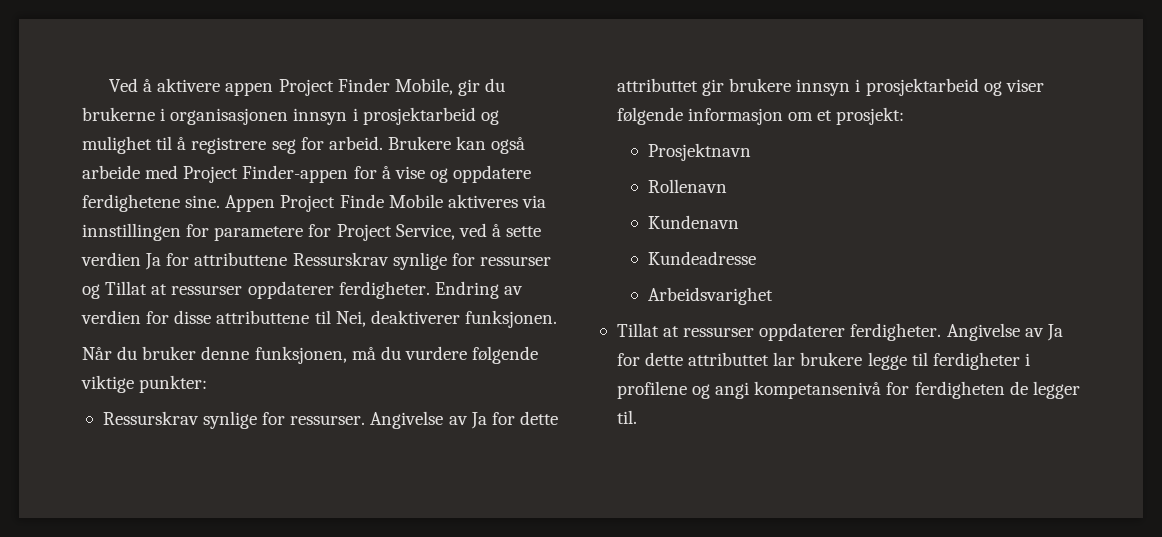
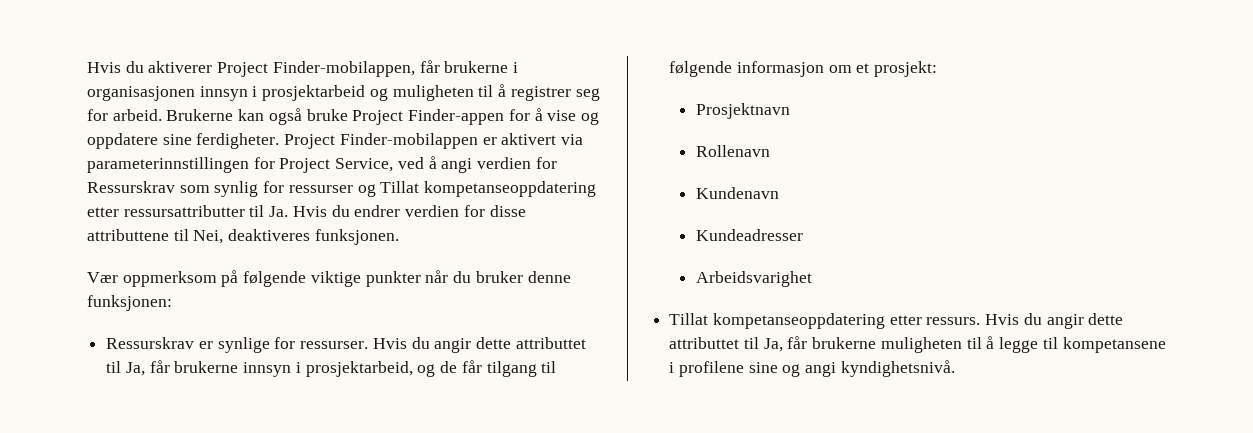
[109,78,506,96] Ved å aktivere appen Project Finder Mobile, gir du -> [87,60,440,77] Hvis du aktiverer Project Finder-mobilappen, får
[82,136,267,154] mulighet til å registrere -> [392,84,571,101] muligheten til å registrer
[387,136,451,150] Brukere -> [166,109,234,121] Brukerne
[82,165,179,179] arbeide med -> [306,109,348,121] bruke
[82,194,546,212] [82,223,304,241] ferdighetene sine. Appen Project Finde Mobile aktiveres via innstillingen for parametere -> [162,133,584,149] [87,157,249,173] sine ferdigheter. Project Finder-mobilappen er aktivert via parameterinnstillingen
[506,226,542,237] [81,252,551,270] [82,281,523,299] sette verdien Ja for attributtene Ressurskrav synlige for ressurser og Tillat at ressurser oppdaterer ferdigheter. Endring av -> [441,157,557,173] [87,181,597,197] [87,205,401,217] angi verdien for Ressurskrav som synlig for ressurser og Tillat kompetanseoppdatering etter ressursattributter til Ja. Hvis du endrer
[370,310,460,324] deaktiverer -> [228,229,311,241] deaktiveres
[82,346,539,364] [81,375,208,393] [102,411,199,425] Når du bruker denne funksjonen, må du vurdere følgende viktige punkter: // Ressurskrav -> [87,270,571,287] [87,295,172,311] [106,337,213,349] Vær oppmerksom på følgende viktige punkter når du bruker denne funksjonen: // Ressurskrav er
[370,411,558,429] [616,78,1044,96] Angivelse av Ja for dette attributtet gir brukere innsyn i prosjektarbeid og viser -> [372,337,586,353] [106,360,557,377] Hvis du angir dette attributtet til Ja, får brukerne innsyn i prosjektarbeid, og de får tilgang til
[648,251,757,265] Kundeadresse -> [695,229,803,241] Kundeadresser
[663,323,1063,341] [616,352,863,366] at ressurser oppdaterer ferdigheter. Angivelse av Ja for dette attributtet lar brukere -> [712,313,1124,329] [669,336,995,353] kompetanseoppdatering etter ressurs. Hvis du angir dette attributtet til Ja, får brukerne muligheten til å
[932,352,1020,370] ferdigheter -> [1062,337,1166,353] kompetansene
(687, 390) none -> [748,362,778,373] sine
[754,381,1080,399] [616,410,637,424] kompetansenivå for ferdigheten de legger til. -> [840,360,955,377] kyndighetsnivå.

